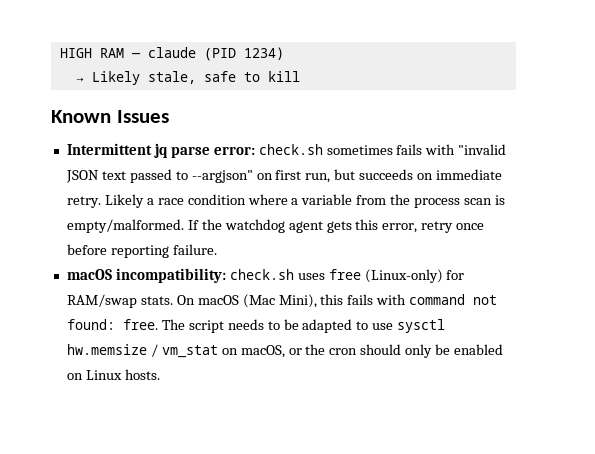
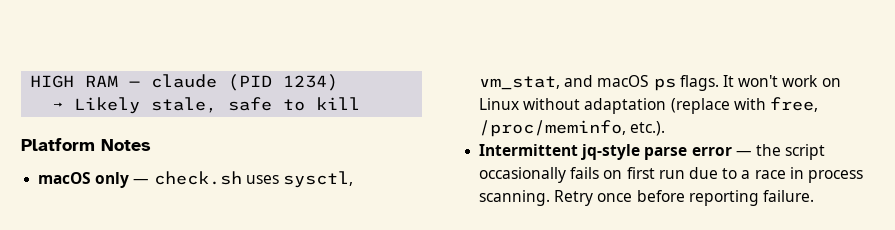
[51,110,169,123] [66,143,507,158] [65,169,503,183] [66,194,505,208] [66,219,485,233] [66,244,217,258] [66,268,465,283] [66,294,498,308] [66,319,446,333] [66,344,504,358] [66,369,160,380] Known Issues // Intermittent jq parse error: check.sh sometimes fails with "invalid JSON text passed to --argjson" on first run, but succeeds on immediate retry. Likely a race condition where a variable from the process scan is empty/malformed. If the watchdog agent gets this error, retry once before reporting failure. // macOS incompatibility: check.sh uses free (Linux-only) for RAM/swap stats. On macOS (Mac Mini), this fails with command not found: free. The script needs to be adapted to use sysctl hw.memsize / vm_stat on macOS, or the cron should only be enabled on Linux hosts. -> [21,138,151,151] [38,171,353,188] [479,75,841,91] [479,97,818,114] [479,120,666,137] [479,144,826,160] [479,167,863,183] [479,190,814,206] Platform Notes // macOS only — check.sh uses sysctl, vm_stat, and macOS ps flags. It won't work on Linux without adaptation (replace with free, /proc/meminfo, etc.). // Intermittent jq-style parse error — the script occasionally fails on first run due to a race in process scanning. Retry once before reporting failure.

